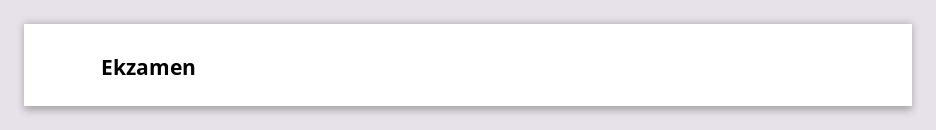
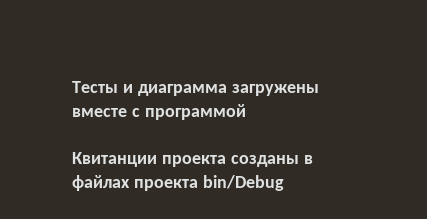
[101,59,196,75] Ekzamen -> [72,81,319,96] [72,104,246,120] [72,152,313,167] [72,175,284,191] Тесты и диаграмма загружены вместе с программой // Квитанции проекта созданы в файлах проекта bin/Debug

